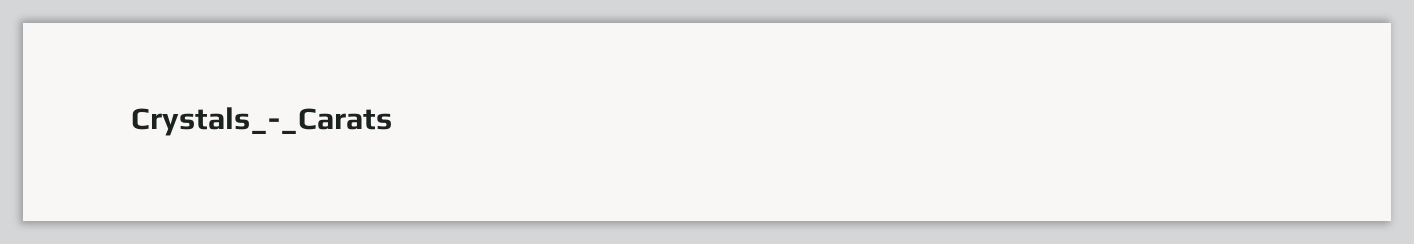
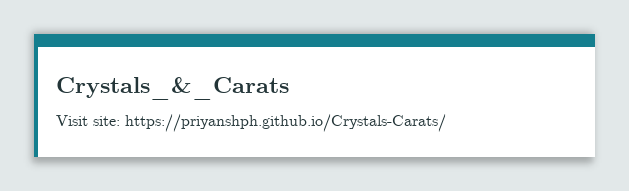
[131,107,392,136] Crystals_-_Carats -> [56,77,289,100] [56,114,446,132] Crystals_&_Carats // Visit site: https://priyanshph.github.io/Crystals-Carats/

